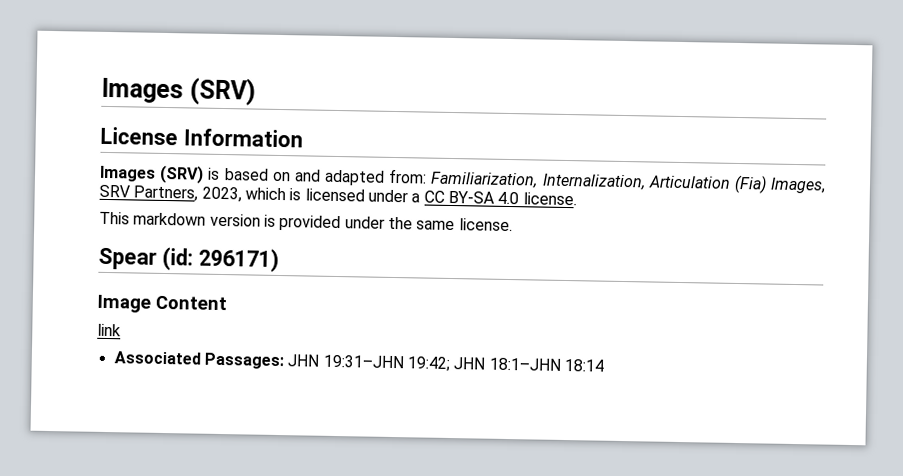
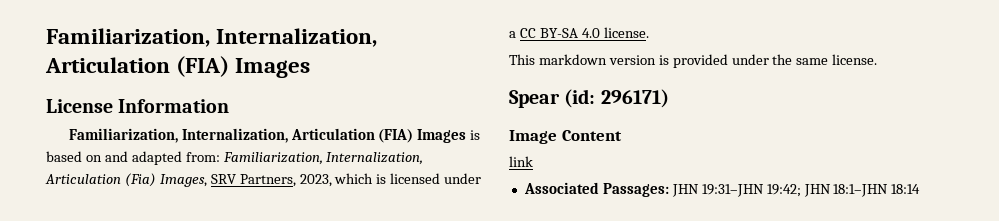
[101,77,256,106] Images (SRV) -> [46,28,378,47] [45,56,311,78] Familiarization, Internalization, Articulation (FIA) Images
[99,164,205,184] Images (SRV) -> [68,128,467,143] Familiarization, Internalization, Articulation (FIA) Images

